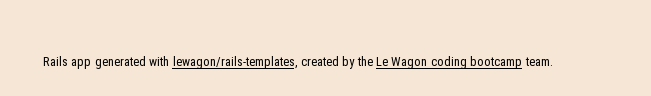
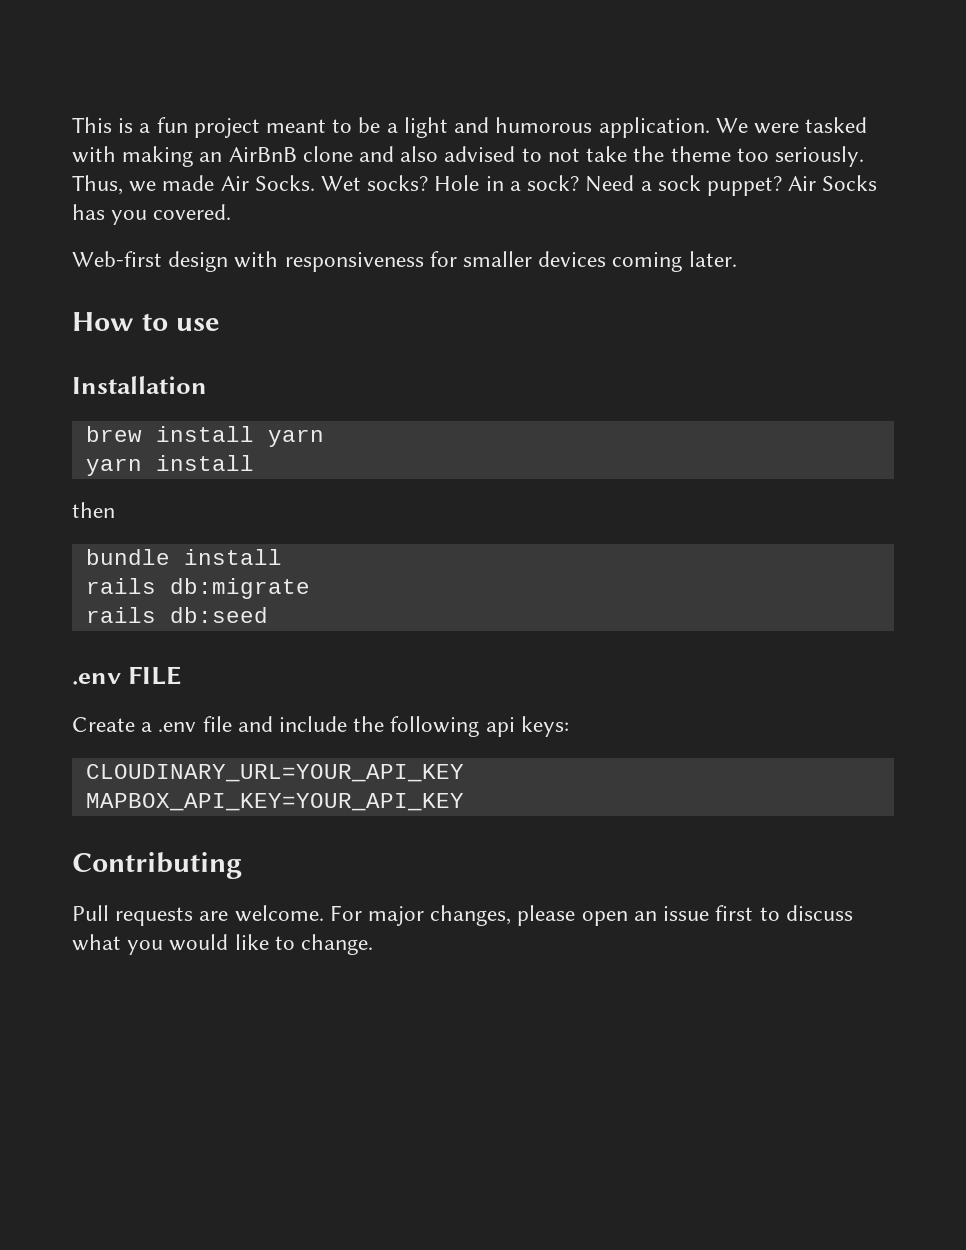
[43,56,553,69] Rails app generated with lewagon/rails-templates, created by the Le Wagon coding bootcamp team. -> [72,117,868,138] [72,146,864,167] [72,175,878,196] [72,204,232,225] [72,251,737,272] [72,312,220,331] [72,376,207,394] [85,426,324,447] [85,455,254,476] [72,502,115,518] [85,549,282,565] [85,578,310,599] [85,607,268,623] [72,666,182,685] [72,716,569,737] [85,764,464,782] [85,793,464,811] [72,852,242,879] [72,905,853,926] [72,934,374,955] This is a fun project meant to be a light and humorous application. We were tasked with making an AirBnB clone and also advised to not take the theme too seriously. Thus, we made Air Socks. Wet socks? Hole in a sock? Need a sock puppet? Air Socks has you covered. // Web-first design with responsiveness for smaller devices coming later. // How to use // Installation // brew install yarn // yarn install // then // bundle install // rails db:migrate // rails db:seed // .env FILE // Create a .env file and include the following api keys: // CLOUDINARY_URL=YOUR_API_KEY // MAPBOX_API_KEY=YOUR_API_KEY // Contributing // Pull requests are welcome. For major changes, please open an issue first to discuss what you would like to change.

